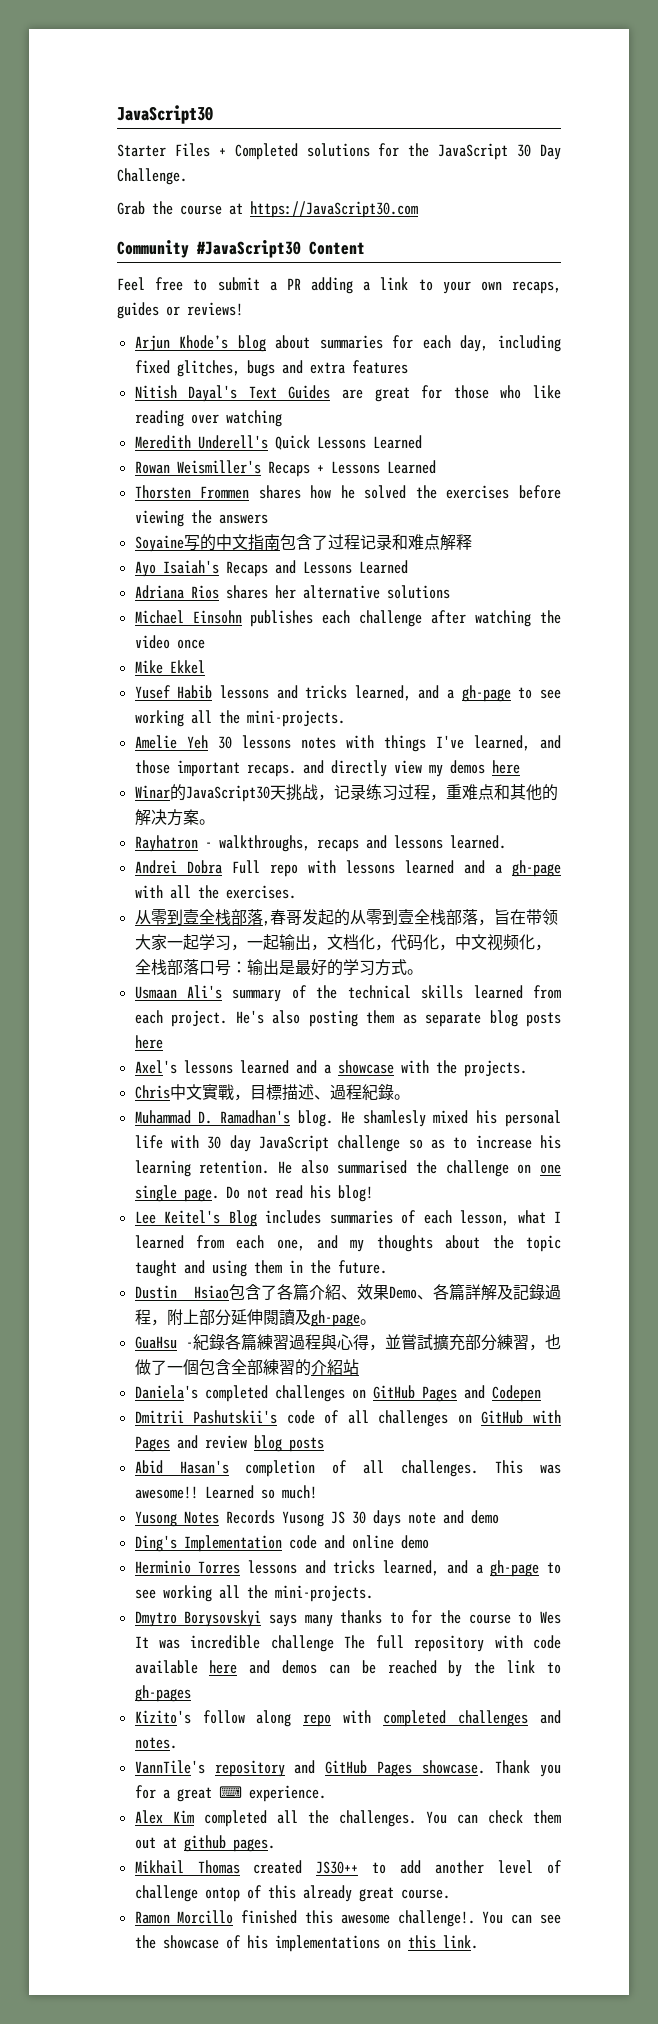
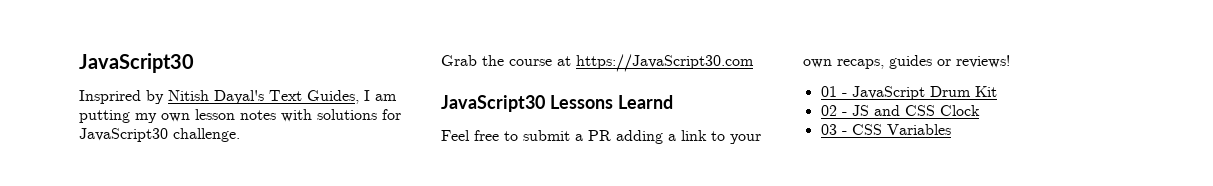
[117,143,562,160] [117,168,187,185] Starter Files + Completed solutions for the JavaScript 30 Day Challenge. -> [79,90,397,104] [79,109,401,123] [79,128,240,142] Insprired by Nitish Dayal's Text Guides, I am putting my own lesson notes with solutions for JavaScript30 challenge.
[117,240,365,258] Community #JavaScript30 Content -> [441,95,673,112] JavaScript30 Lessons Learnd
[134,335,561,352] [134,360,408,377] [134,385,562,402] [134,410,282,427] [134,435,422,450] [134,460,436,477] [134,485,561,499] [134,510,268,527] [134,534,472,552] [134,560,408,577] [134,585,450,599] [134,610,561,627] [134,635,205,649] [134,660,205,674] [134,685,561,702] [134,710,345,727] [134,735,561,752] [134,760,520,777] [134,784,558,802] [134,809,215,826] [134,835,506,852] [134,860,561,877] [134,885,296,899] [134,909,558,926] [134,934,551,951] [134,959,423,976] [134,985,561,1002] [134,1010,561,1027] [134,1035,163,1049] [134,1060,527,1077] [134,1084,410,1101] [134,1110,561,1127] [134,1135,561,1152] [134,1160,561,1177] [134,1185,373,1202] [134,1210,561,1227] [134,1235,561,1252] [134,1260,387,1277] [134,1283,561,1301] [134,1309,376,1327] [134,1333,561,1351] [134,1359,359,1376] [134,1385,541,1402] [134,1410,561,1427] [134,1435,324,1452] [134,1460,561,1477] [134,1485,317,1499] [134,1510,499,1527] [134,1535,429,1552] [134,1560,561,1577] [134,1585,373,1602] [134,1610,561,1627] [134,1635,561,1652] [134,1660,561,1677] [134,1685,191,1702] [134,1710,561,1727] [134,1737,177,1749] [134,1760,561,1777] [134,1785,326,1802] [134,1810,561,1827] [134,1835,275,1852] [134,1860,562,1874] [134,1885,450,1902] [134,1910,561,1927] [134,1935,478,1952] Arjun Khode’s blog about summaries for each day, including fixed glitches, bugs and extra features // Nitish Dayal's Text Guides are great for those who like reading over watching // Meredith Underell's Quick Lessons Learned // Rowan Weismiller's Recaps + Lessons Learned // Thorsten Frommen shares how he solved the exercises before viewing the answers // Soyaine写的中文指南包含了过程记录和难点解释 // Ayo Isaiah's Recaps and Lessons Learned // Adriana Rios shares her alternative solutions // Michael Einsohn publishes each challenge after watching the video once // Mike Ekkel // Yusef Habib lessons and tricks learned, and a gh-page to see working all the mini-projects. // Amelie Yeh 30 lessons notes with things I've learned, and those important recaps. and directly view my demos here // Winar的JavaScript30天挑战，记录练习过程，重难点和其他的解决方案。 // Rayhatron - walkthroughs, recaps and lessons learned. // Andrei Dobra Full repo with lessons learned and a gh-page with all the exercises. // 从零到壹全栈部落,春哥发起的从零到壹全栈部落，旨在带领大家一起学习，一起输出，文档化，代码化，中文视频化，全栈部落口号：输出是最好的学习方式。 // Usmaan Ali's summary of the technical skills learned from each project. He's also posting them as separate blog posts here // Axel's lessons learned and a showcase with the projects. // Chris中文實戰，目標描述、過程紀錄。 // Muhammad D. Ramadhan's blog. He shamlesly mixed his personal life with 30 day JavaScript challenge so as to increase his learning retention. He also summarised the challenge on one single page. Do not read his blog! // Lee Keitel's Blog includes summaries of each lesson, what I learned from each one, and my thoughts about the topic taught and using them in the future. // Dustin Hsiao包含了各篇介紹、效果Demo、各篇詳解及記錄過程，附上部分延伸閱讀及gh-page。 // GuaHsu -紀錄各篇練習過程與心得，並嘗試擴充部分練習，也做了一個包含全部練習的介紹站 // Daniela's completed challenges on GitHub Pages and Codepen // Dmitrii Pashutskii's code of all challenges on GitHub with Pages and review blog posts // Abid Hasan's completion of all challenges. This was awesome!! Learned so much! // Yusong Notes Records Yusong JS 30 days note and demo // Ding's Implementation code and online demo // Herminio Torres lessons and tricks learned, and a gh-page to see working all the mini-projects. // Dmytro Borysovskyi says many thanks to for the course to Wes It was incredible challenge The full repository with code available here and demos can be reached by the link to gh-pages // Kizito's follow along repo with completed challenges and notes. // VannTile's repository and GitHub Pages showcase. Thank you for a great ⌨ experience. // Alex Kim completed all the challenges. You can check them out at github pages. // Mikhail Thomas created JS30++ to add another level of challenge ontop of this already great course. // Ramon Morcillo finished this awesome challenge!. You can see the showcase of his implementations on this link. -> [820,86,997,100] [820,105,980,116] [820,124,951,135] 01 - JavaScript Drum Kit // 02 - JS and CSS Clock // 03 - CSS Variables

